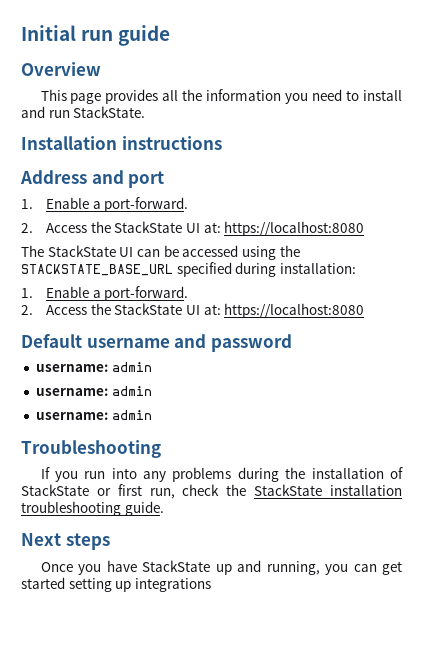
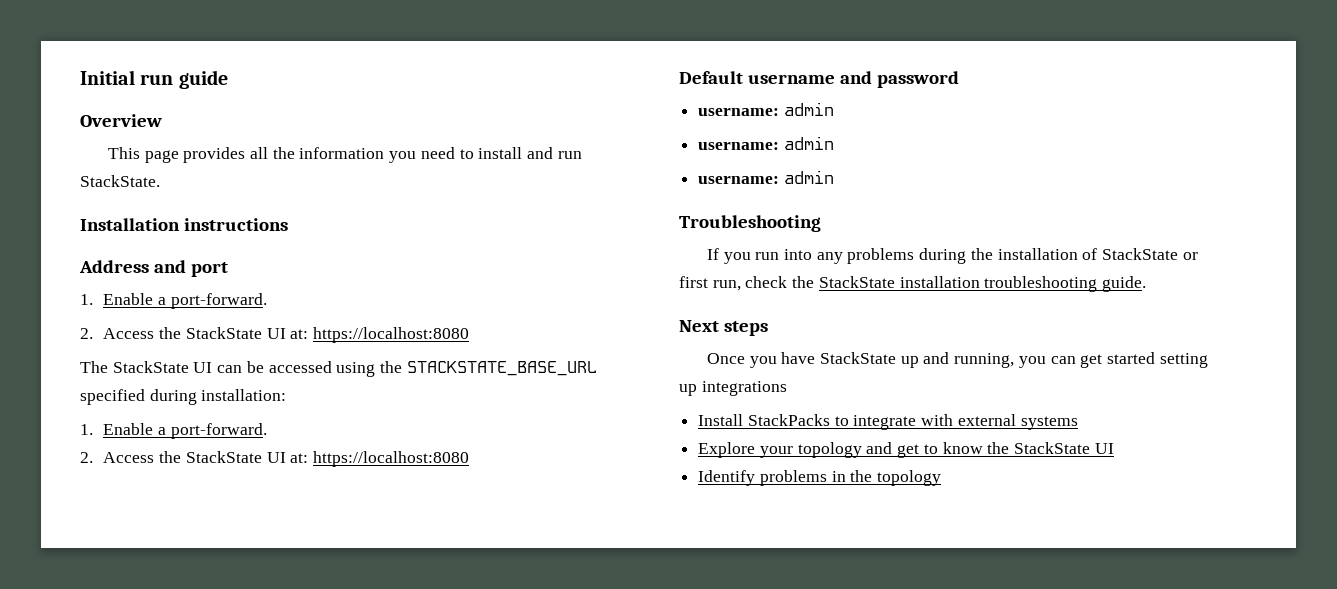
(211, 585) none -> [698,414,1078,430] [698,442,1114,458] [698,470,942,486] // Install StackPacks to integrate with external systems // Explore your topology and get to know the StackState UI // Identify problems in the topology

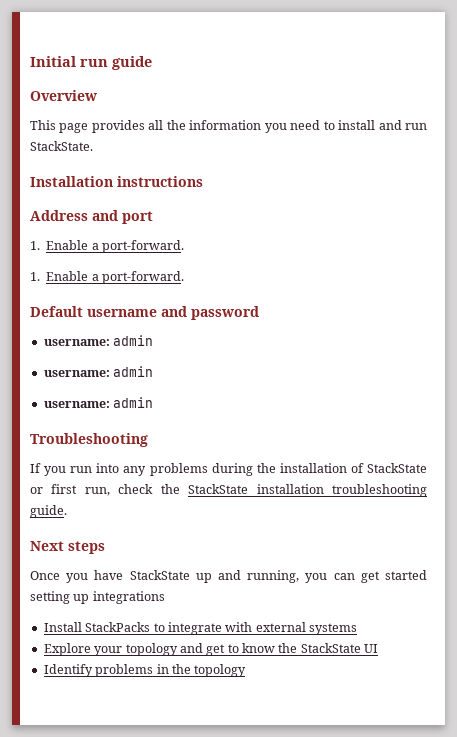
[80,327,470,343] [80,361,597,377] [80,389,287,405] [80,423,267,439] [80,451,470,467] 2. Access the StackState UI at: https://localhost:8080 // The StackState UI can be accessed using the STACKSTATE_BASE_URL specified during installation: // 1. Enable a port-forward. // 2. Access the StackState UI at: https://localhost:8080 -> [30,271,185,284] 1. Enable a port-forward.

